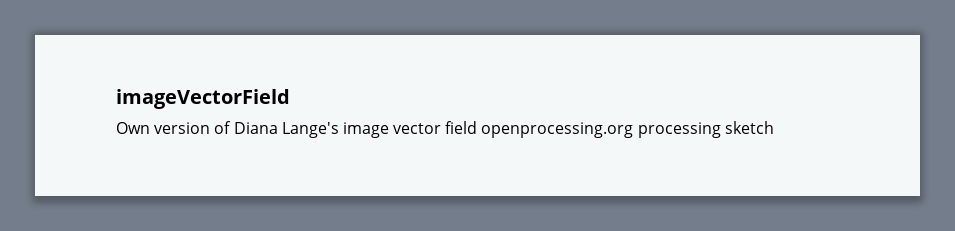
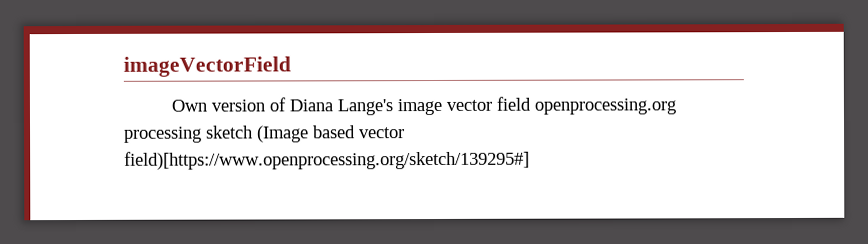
(774, 127) none -> [257,125,405,143] [124,150,530,170] (Image based vector field)[https://www.openprocessing.org/sketch/139295#]

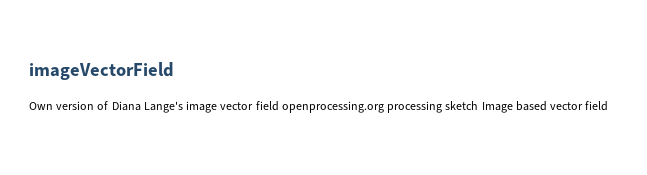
[257,125,309,143] (Image -> [481,102,513,113] Image
[124,150,530,170] field)[https://www.openprocessing.org/sketch/139295#] -> [585,101,609,111] field

